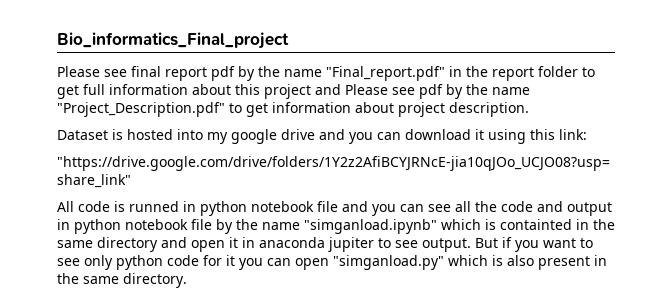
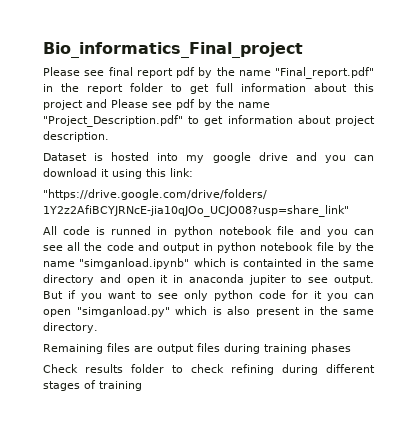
(187, 280) none -> [43,343,351,354] [43,364,375,375] [43,380,142,391] // Remaining files are output files during training phases // Check results folder to check refining during different stages of training

